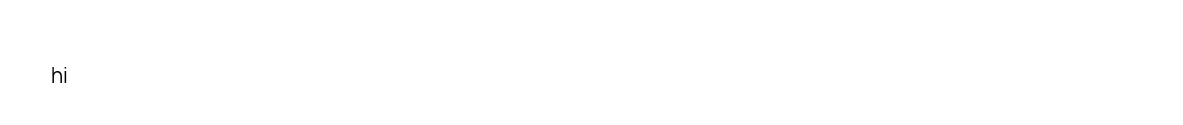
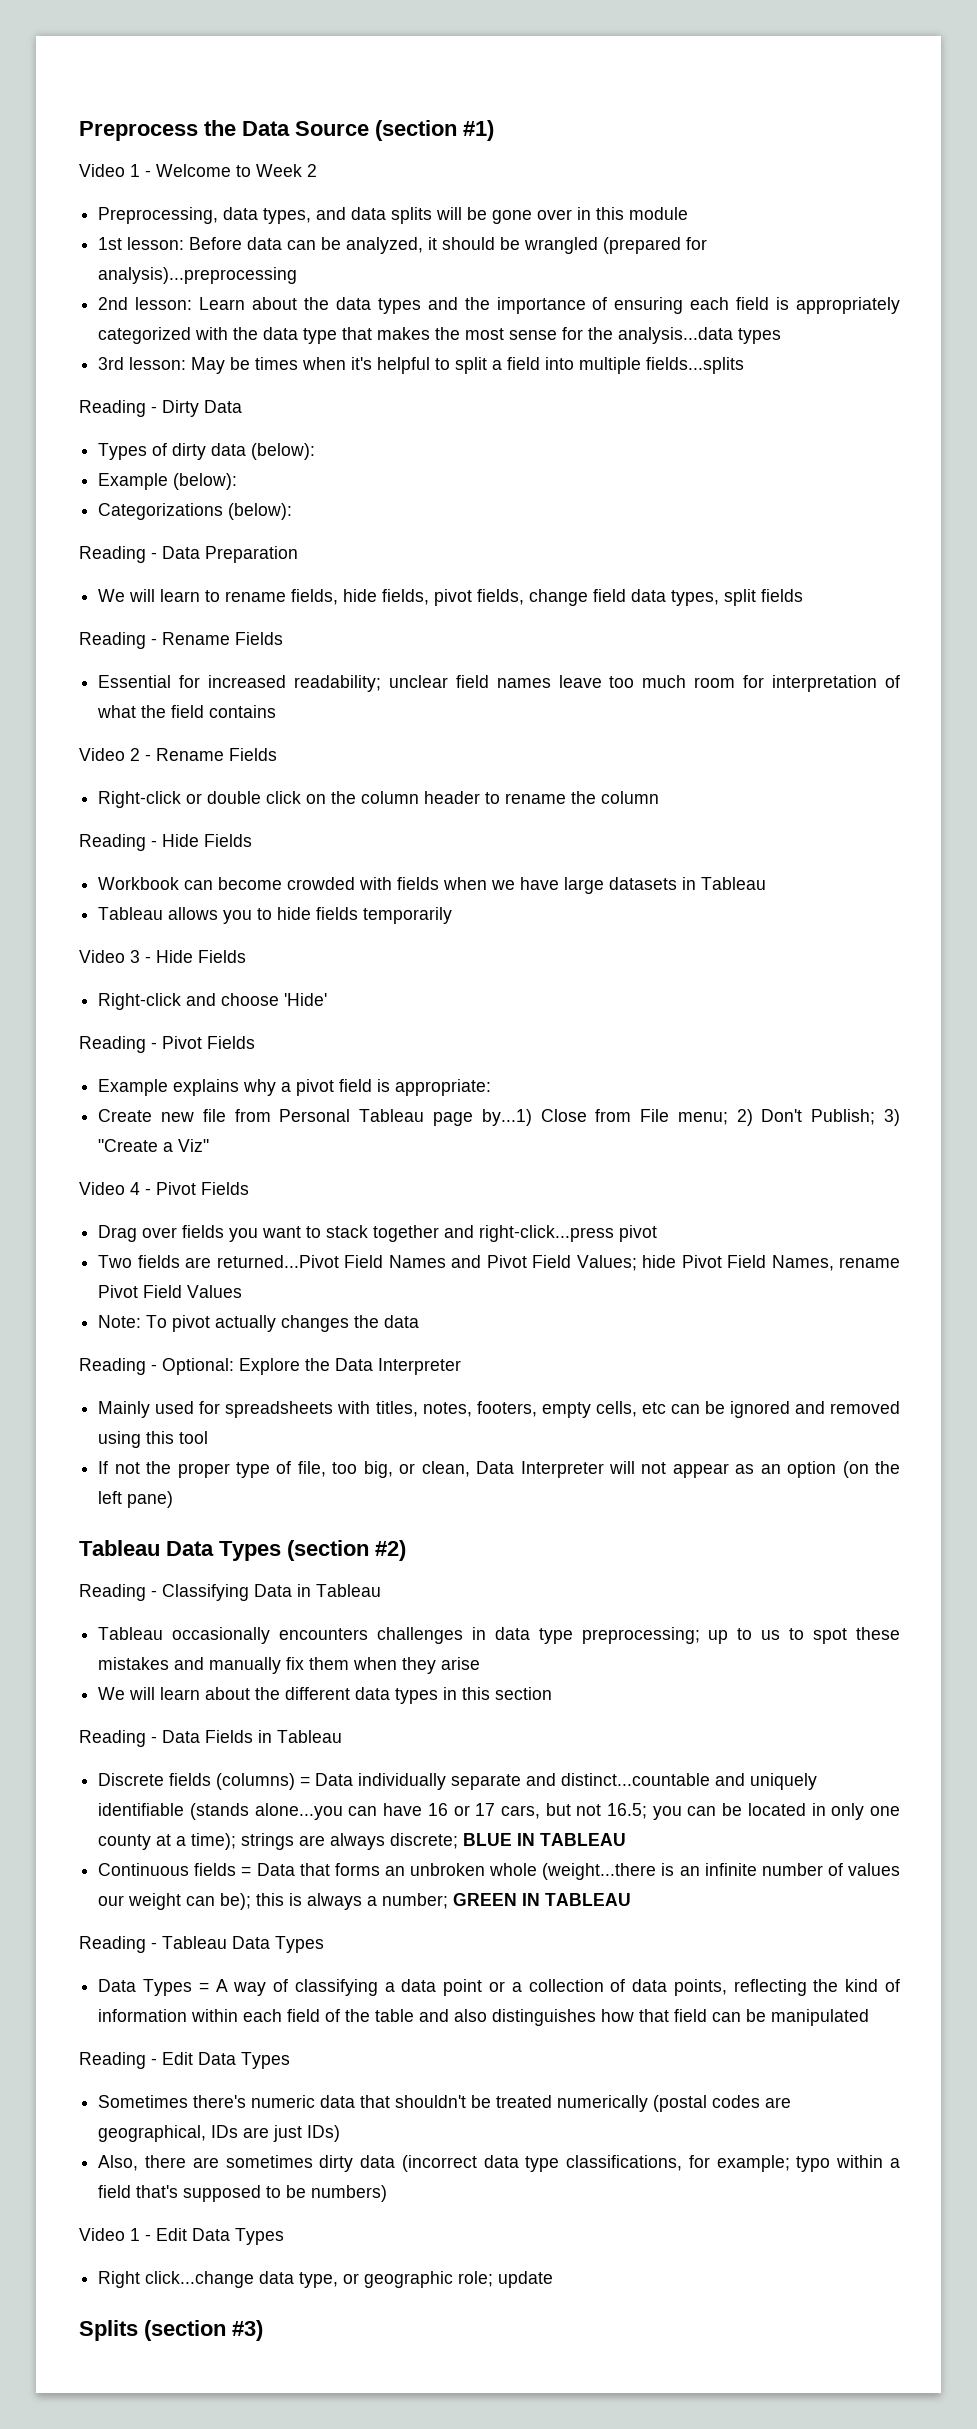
[51,67,68,83] hi -> [79,120,494,141] [79,164,317,177] [98,207,689,224] [98,237,708,254] [98,267,298,284] [98,297,900,314] [98,327,782,344] [98,357,745,374] [79,400,242,417] [98,443,316,460] [98,473,238,490] [98,503,293,520] [79,546,298,563] [98,589,804,606] [79,632,283,649] [98,675,901,692] [97,705,277,718] [79,748,277,761] [98,791,660,808] [79,834,252,851] [98,877,767,894] [98,907,453,924] [79,950,246,963] [98,993,328,1010] [79,1036,255,1053] [98,1079,492,1096] [98,1109,900,1126] [98,1139,210,1152] [79,1182,249,1195] [98,1225,658,1242] [98,1255,900,1271] [98,1285,243,1298] [98,1315,420,1332] [79,1358,461,1375] [98,1401,900,1418] [98,1431,209,1448] [98,1461,900,1478] [98,1491,174,1508] [79,1540,406,1561] [79,1584,381,1601] [98,1627,901,1644] [98,1657,481,1674] [98,1687,553,1704] [79,1730,342,1747] [98,1773,818,1790] [98,1803,901,1820] [98,1833,627,1850] [98,1863,901,1880] [98,1893,632,1910] [79,1936,324,1953] [98,1979,900,1996] [98,2009,870,2026] [79,2052,290,2069] [98,2095,792,2112] [98,2125,341,2142] [98,2155,900,2172] [98,2185,388,2202] [79,2228,284,2245] [98,2271,554,2288] [79,2320,263,2341] Preprocess the Data Source (section #1) // Video 1 - Welcome to Week 2 // Preprocessing, data types, and data splits will be gone over in this module // 1st lesson: Before data can be analyzed, it should be wrangled (prepared for analysis)...preprocessing // 2nd lesson: Learn about the data types and the importance of ensuring each field is appropriately categorized with the data type that makes the most sense for the analysis...data types // 3rd lesson: May be times when it's helpful to split a field into multiple fields...splits // Reading - Dirty Data // Types of dirty data (below): // Example (below): // Categorizations (below): // Reading - Data Preparation // We will learn to rename fields, hide fields, pivot fields, change field data types, split fields // Reading - Rename Fields // Essential for increased readability; unclear field names leave too much room for interpretation of what the field contains // Video 2 - Rename Fields // Right-click or double click on the column header to rename the column // Reading - Hide Fields // Workbook can become crowded with fields when we have large datasets in Tableau // Tableau allows you to hide fields temporarily // Video 3 - Hide Fields // Right-click and choose 'Hide' // Reading - Pivot Fields // Example explains why a pivot field is appropriate: // Create new file from Personal Tableau page by...1) Close from File menu; 2) Don't Publish; 3) "Create a Viz" // Video 4 - Pivot Fields // Drag over fields you want to stack together and right-click...press pivot // Two fields are returned...Pivot Field Names and Pivot Field Values; hide Pivot Field Names, rename Pivot Field Values // Note: To pivot actually changes the data // Reading - Optional: Explore the Data Interpreter // Mainly used for spreadsheets with titles, notes, footers, empty cells, etc can be ignored and removed using this tool // If not the proper type of file, too big, or clean, Data Interpreter will not appear as an option (on the left pane) // Tableau Data Types (section #2) // Reading - Classifying Data in Tableau // Tableau occasionally encounters challenges in data type preprocessing; up to us to spot these mistakes and manually fix them when they arise // We will learn about the different data types in this section // Reading - Data Fields in Tableau // Discrete fields (columns) = Data individually separate and distinct...countable and uniquely identifiable (stands alone...you can have 16 or 17 cars, but not 16.5; you can be located in only one county at a time); strings are always discrete; BLUE IN TABLEAU // Continuous fields = Data that forms an unbroken whole (weight...there is an infinite number of values our weight can be); this is always a number; GREEN IN TABLEAU // Reading - Tableau Data Types // Data Types = A way of classifying a data point or a collection of data points, reflecting the kind of information within each field of the table and also distinguishes how that field can be manipulated // Reading - Edit Data Types // Sometimes there's numeric data that shouldn't be treated numerically (postal codes are geographical, IDs are just IDs) // Also, there are sometimes dirty data (incorrect data type classifications, for example; typo within a field that's supposed to be numbers) // Video 1 - Edit Data Types // Right click...change data type, or geographic role; update // Splits (section #3)

